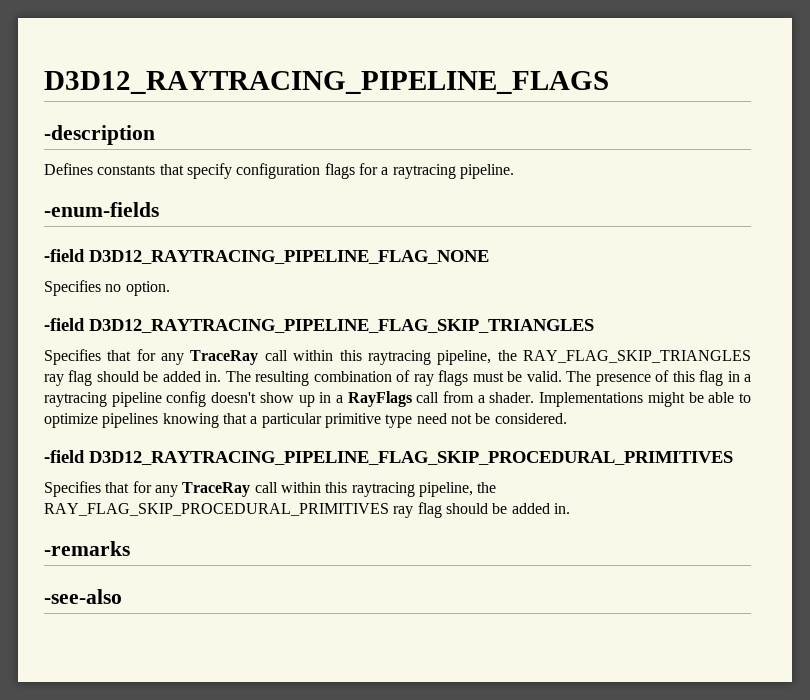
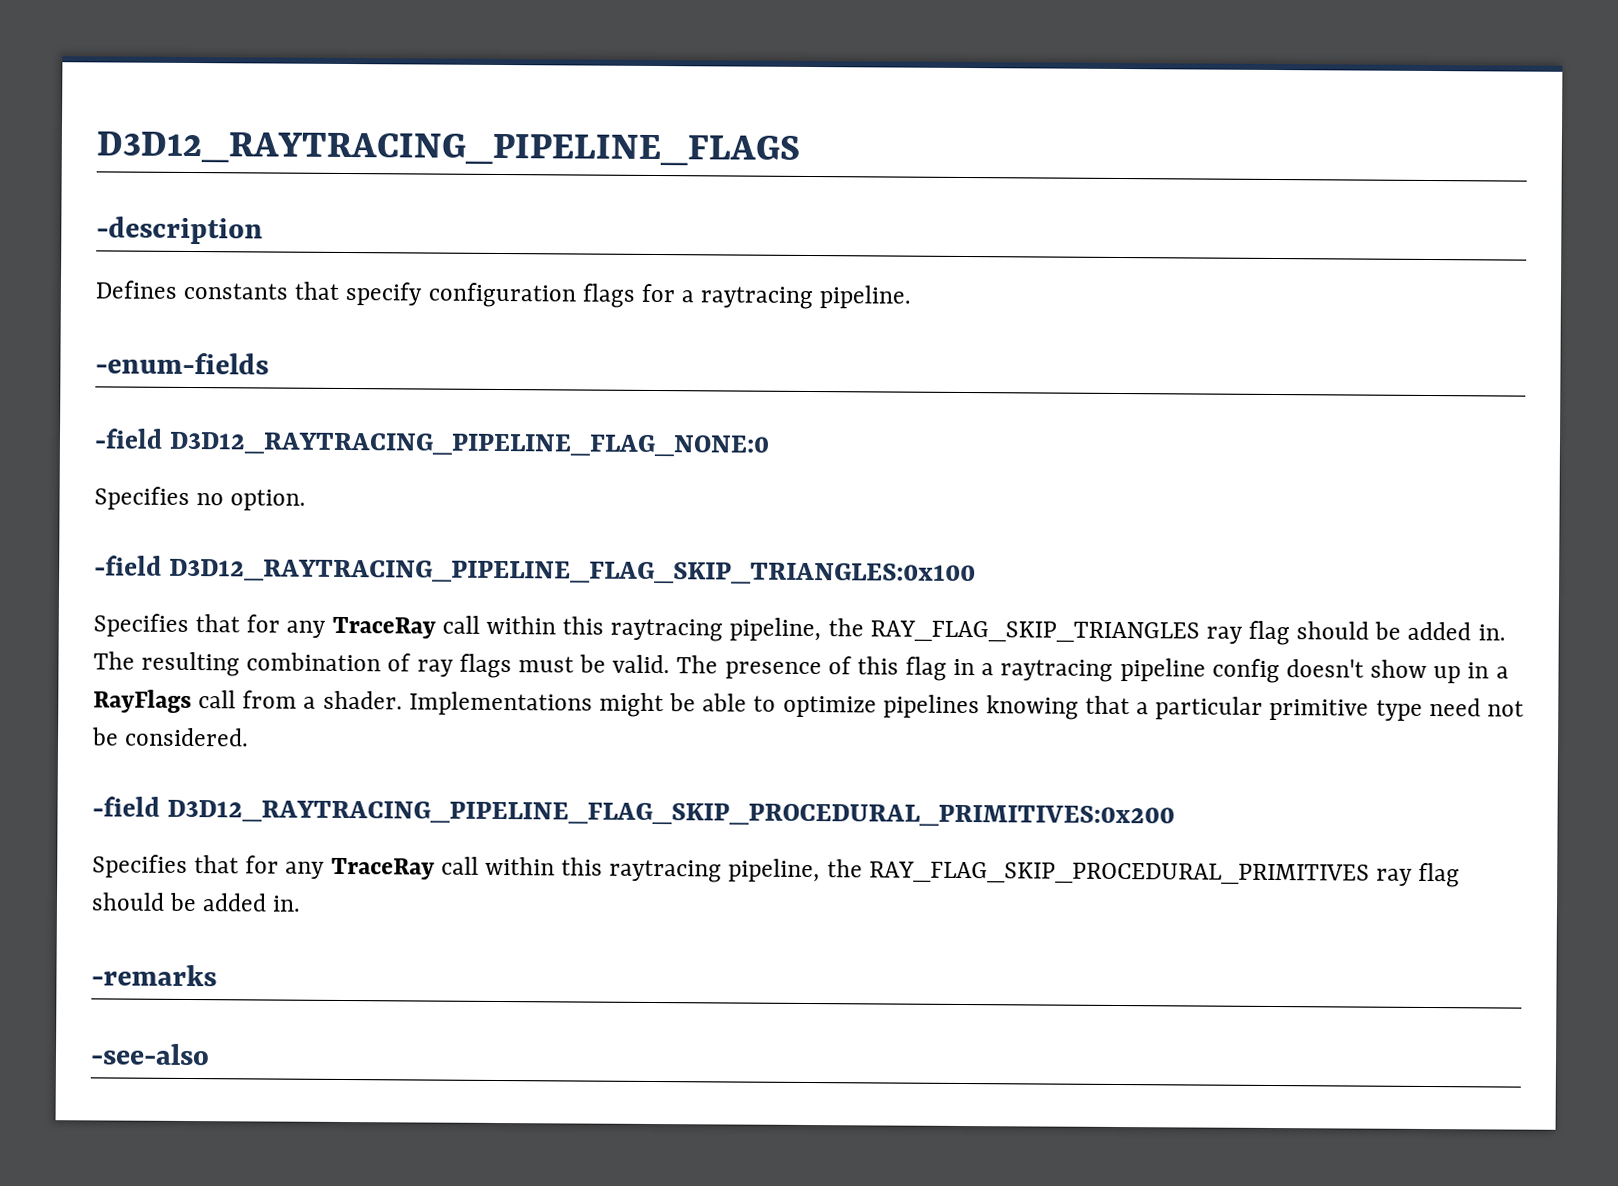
[89,250,489,264] D3D12_RAYTRACING_PIPELINE_FLAG_NONE -> [168,431,770,457] D3D12_RAYTRACING_PIPELINE_FLAG_NONE:0
[89,319,594,333] D3D12_RAYTRACING_PIPELINE_FLAG_SKIP_TRIANGLES -> [168,558,976,586] D3D12_RAYTRACING_PIPELINE_FLAG_SKIP_TRIANGLES:0x100
[89,451,733,465] D3D12_RAYTRACING_PIPELINE_FLAG_SKIP_PROCEDURAL_PRIMITIVES -> [166,799,1175,828] D3D12_RAYTRACING_PIPELINE_FLAG_SKIP_PROCEDURAL_PRIMITIVES:0x200

